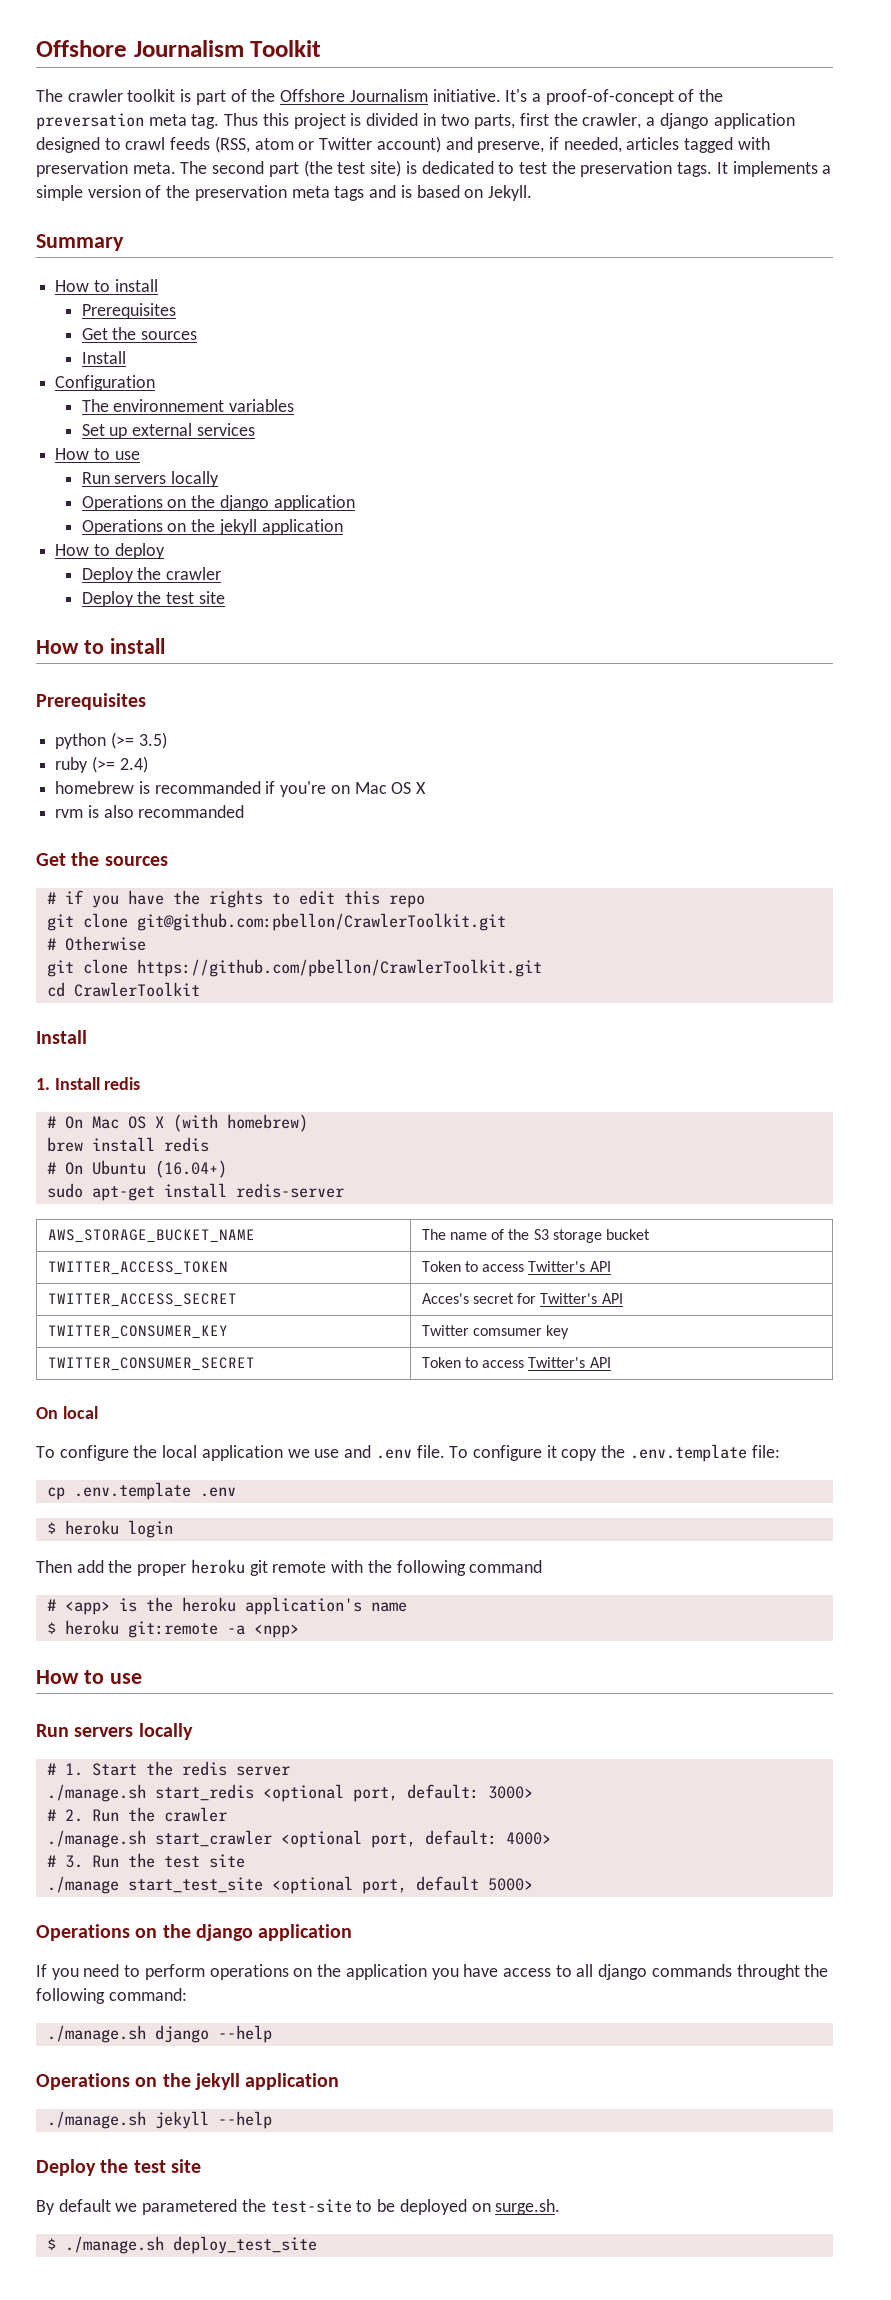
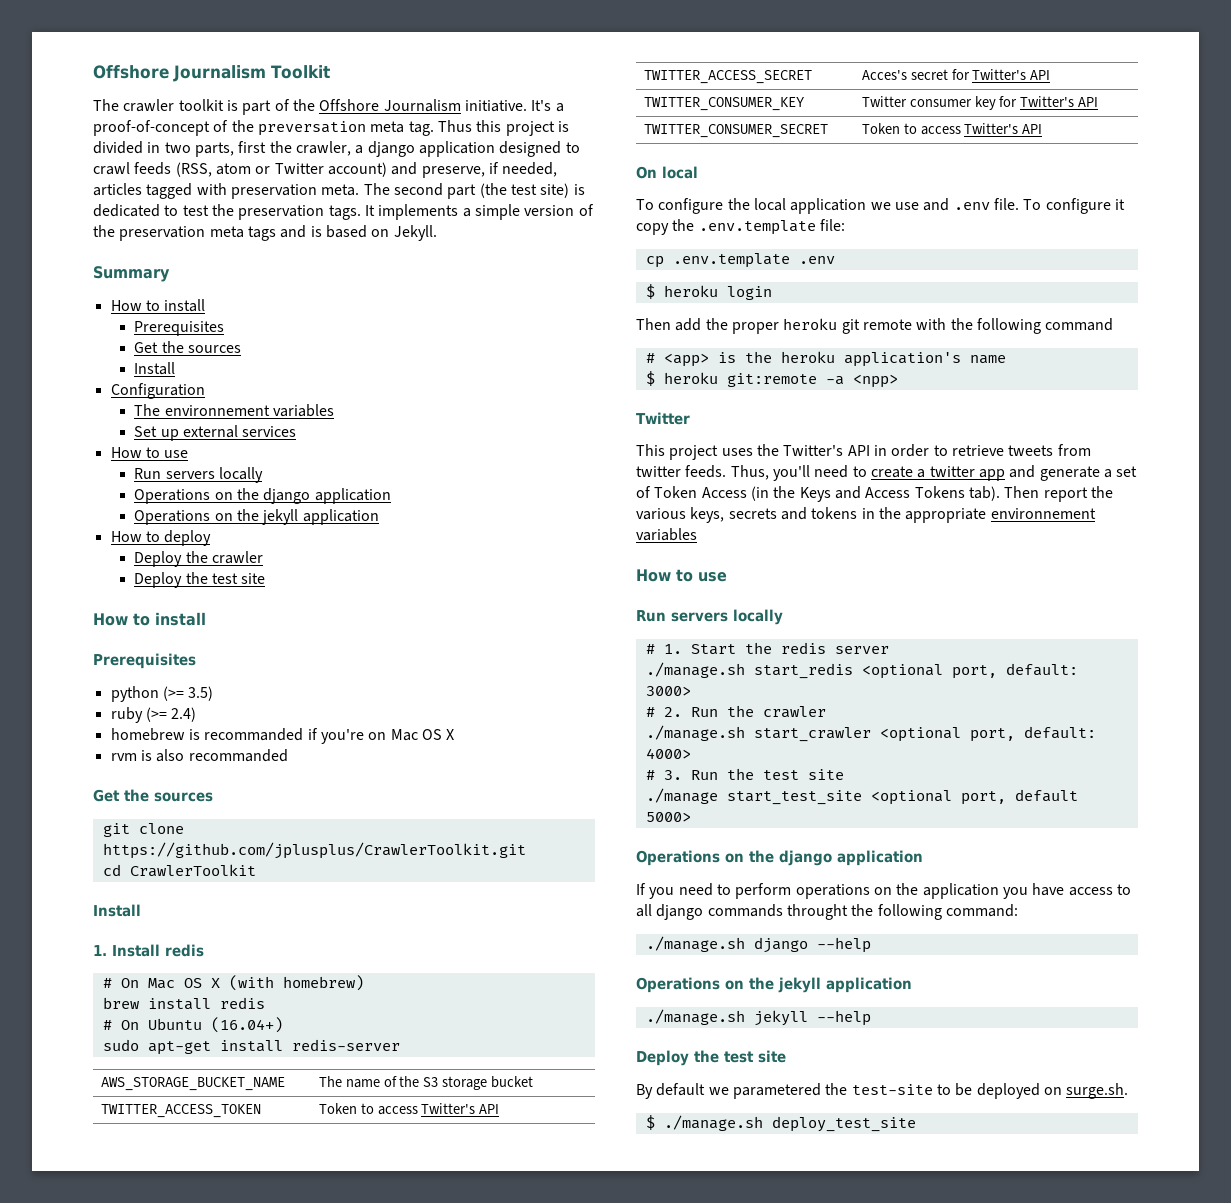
[46,890,425,908] [46,913,506,931] [46,936,146,951] [46,959,542,977] # if you have the rights to edit this repo // git clone git@github.com:pbellon/CrawlerToolkit.git // # Otherwise // git clone https://github.com/pbellon/CrawlerToolkit.git -> [102,823,184,837] [102,842,526,859] git clone https://github.com/jplusplus/CrawlerToolkit.git
[472,1328,542,1336] comsumer -> [909,99,972,107] consumer
(570, 1332) none -> [999,96,1099,107] for Twitter's API
(299, 1631) none -> [636,412,690,425] [636,444,1091,460] [636,465,1138,481] [636,486,1113,502] [636,507,1096,523] [636,528,697,541] // Twitter // This project uses the Twitter's API in order to retrieve tweets from twitter feeds. Thus, you'll need to create a twitter app and generate a set of Token Access (in the Keys and Access Tokens tab). Then report the various keys, secrets and tokens in the appropriate environnement variables

